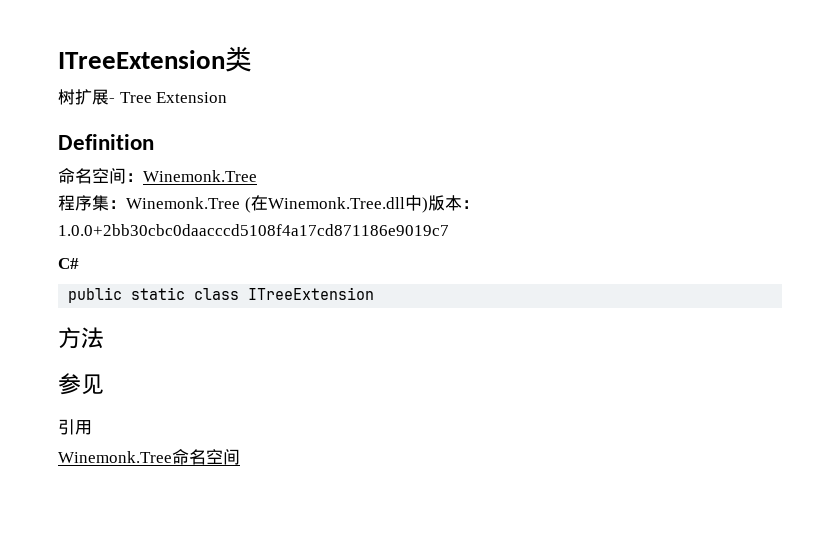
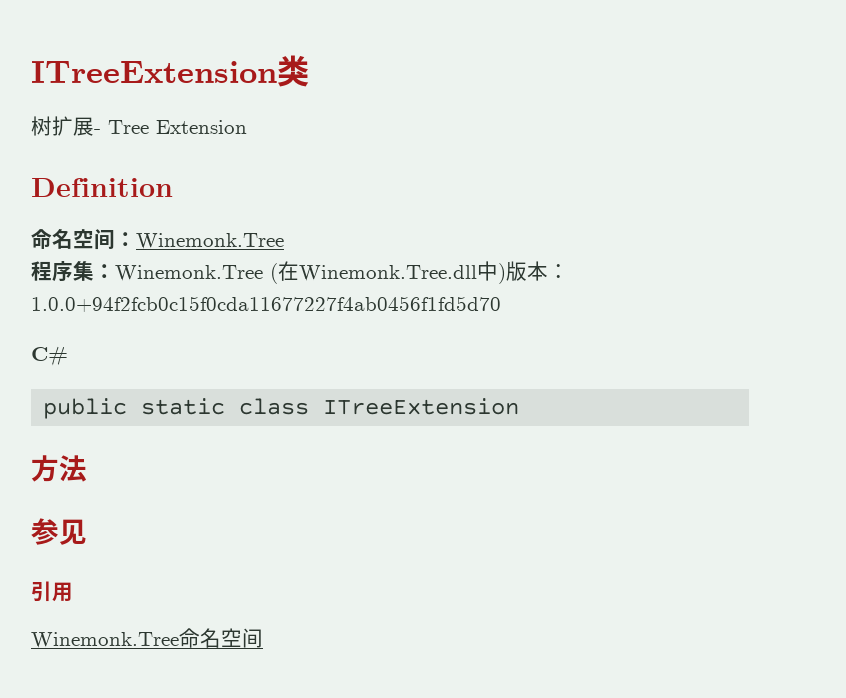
[58,224,449,236] 1.0.0+2bb30cbc0daacccd5108f4a17cd871186e9019c7 -> [31,296,501,312] 1.0.0+94f2fcb0c15f0cda11677227f4ab0456f1fd5d70

